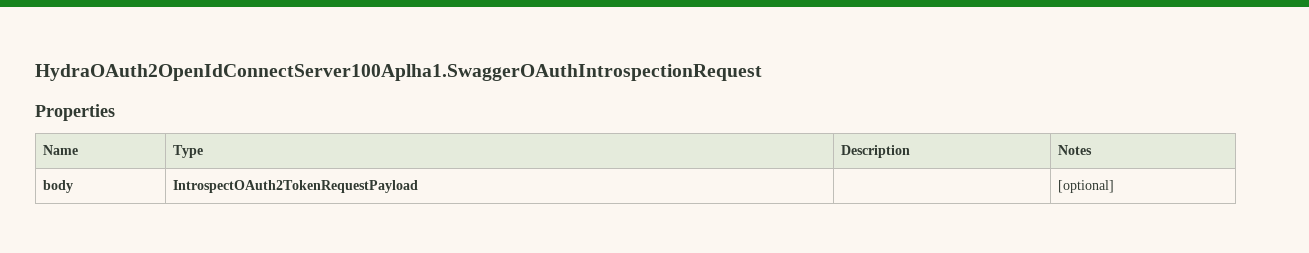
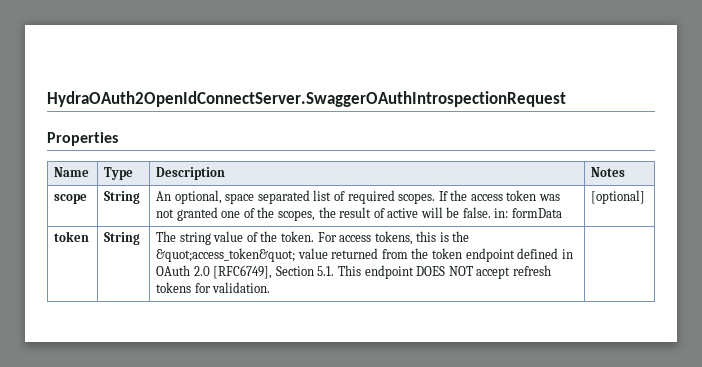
[35,64,762,81] HydraOAuth2OpenIdConnectServer100Aplha1.SwaggerOAuthIntrospectionRequest -> [47,91,566,107] HydraOAuth2OpenIdConnectServer.SwaggerOAuthIntrospectionRequest
[42,180,73,193] [172,180,418,193] [1057,180,1114,193] body | IntrospectOAuth2TokenRequestPayload | | [optional] -> [54,194,88,204] [104,191,141,204] [156,190,560,204] [156,207,562,221] [591,190,646,204] [54,231,90,242] [104,232,141,245] [156,231,470,245] [156,248,573,262] [156,265,551,279] [156,282,271,293] scope | String | An optional, space separated list of required scopes. If the access token was not granted one of the scopes, the result of active will be false. in: formData | [optional] // token | String | The string value of the token. For access tokens, this is the &quot;access_token&quot; value returned from the token endpoint defined in OAuth 2.0 [RFC6749], Section 5.1. This endpoint DOES NOT accept refresh tokens for validation. |

